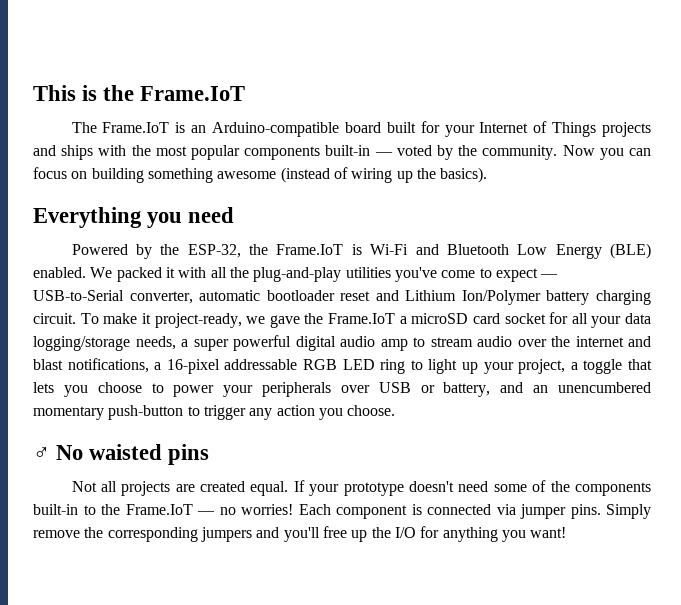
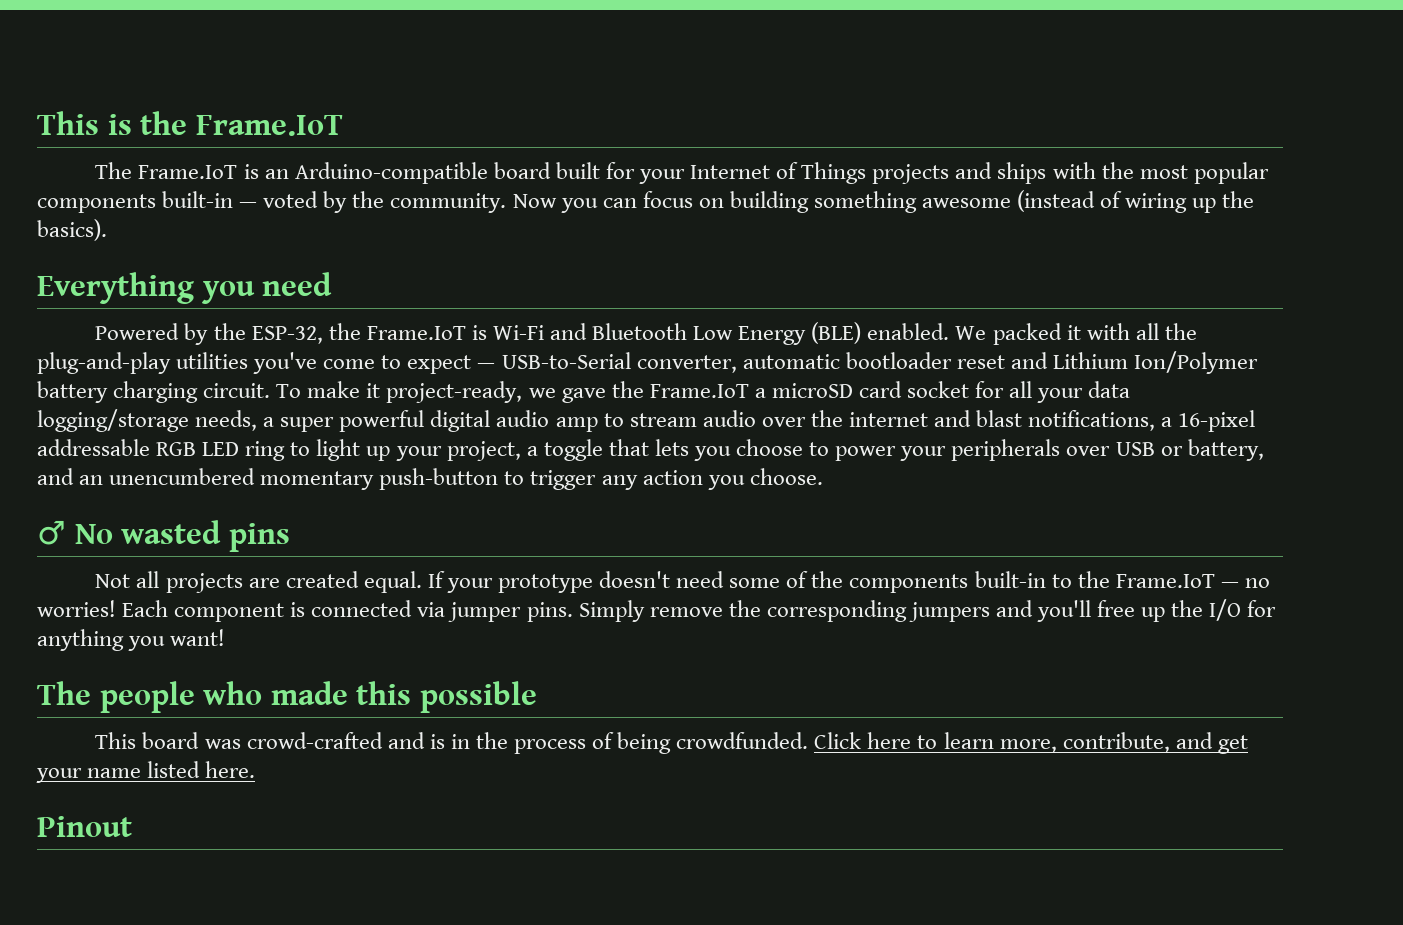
[89,444,163,460] waisted -> [121,520,222,544] wasted
(567, 532) none -> [37,681,537,713] [95,732,1248,754] [36,761,256,783] [37,816,132,837] // The people who made this possible // This board was crowd-crafted and is in the process of being crowdfunded. Click here to learn more, contribute, and get your name listed here. // Pinout

